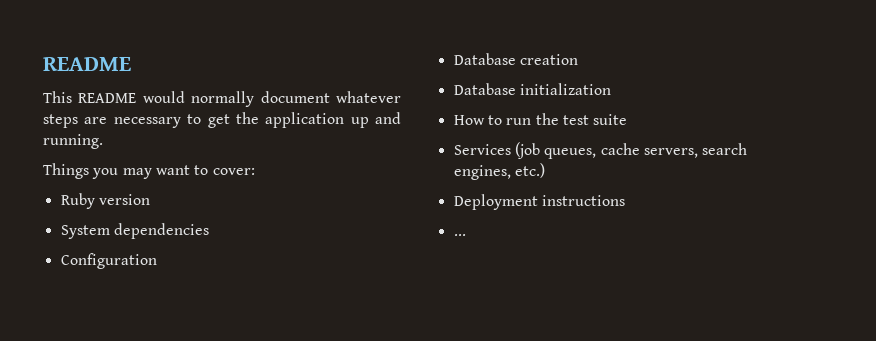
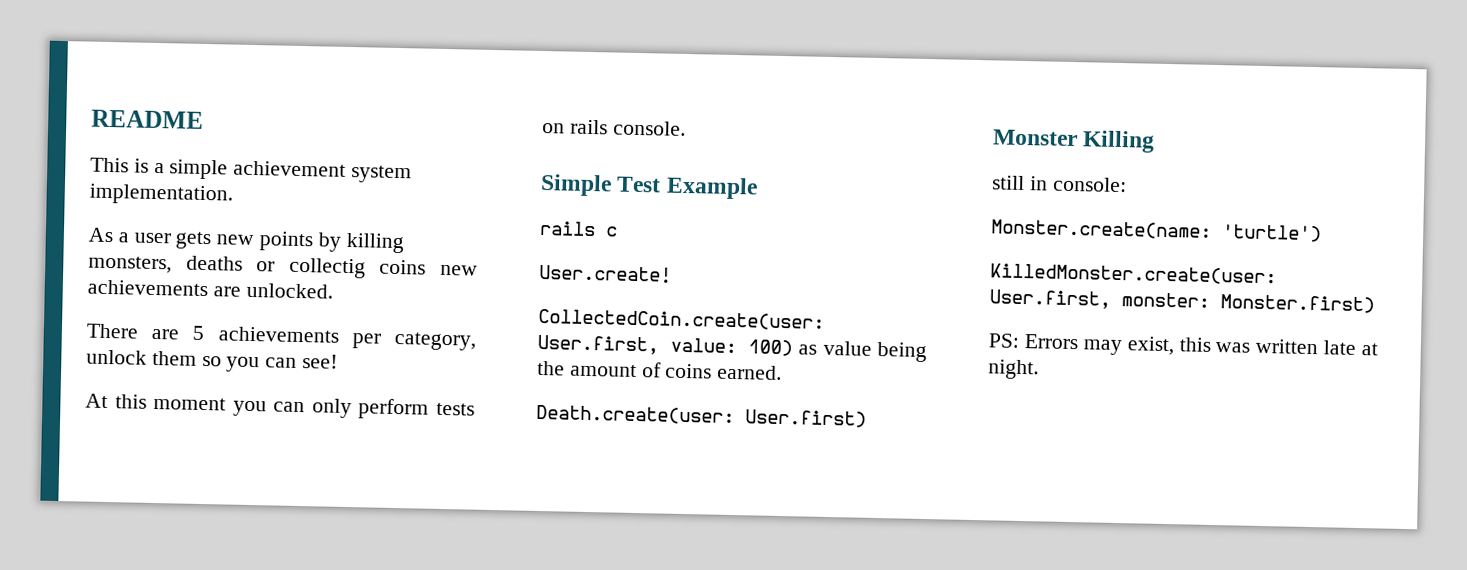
[78,91,402,107] [43,112,401,128] [43,134,103,149] [43,163,255,179] [60,193,150,209] [60,223,209,239] [60,253,157,269] [453,53,578,65] [453,83,611,95] [453,113,628,125] [453,142,748,159] [453,163,545,180] [453,194,625,210] [453,234,466,236] README would normally document whatever steps are necessary to get the application up and running. // Things you may want to cover: // Ruby version // System dependencies // Configuration // Database creation // Database initialization // How to run the test suite // Services (job queues, cache servers, search engines, etc.) // Deployment instructions // ... -> [133,158,413,184] [89,183,233,206] [88,227,404,254] [88,255,479,279] [87,279,333,299] [86,323,476,351] [86,349,339,373] [85,393,475,420] [542,119,686,136] [540,173,758,200] [539,220,618,237] [539,264,672,284] [538,308,825,331] [537,334,927,363] [537,360,783,381] [536,404,867,428] [992,129,1156,153] [992,175,1127,193] [991,219,1322,243] [990,263,1277,286] [989,289,1375,314] [988,333,1378,356] [988,359,1039,380] is a simple achievement system implementation. // As a user gets new points by killing monsters, deaths or collectig coins new achievements are unlocked. // There are 5 achievements per category, unlock them so you can see! // At this moment you can only perform tests on rails console. // Simple Test Example // rails c // User.create! // CollectedCoin.create(user: User.first, value: 100) as value being the amount of coins earned. // Death.create(user: User.first) // Monster Killing // still in console: // Monster.create(name: 'turtle') // KilledMonster.create(user: User.first, monster: Monster.first) // PS: Errors may exist, this was written late at night.

